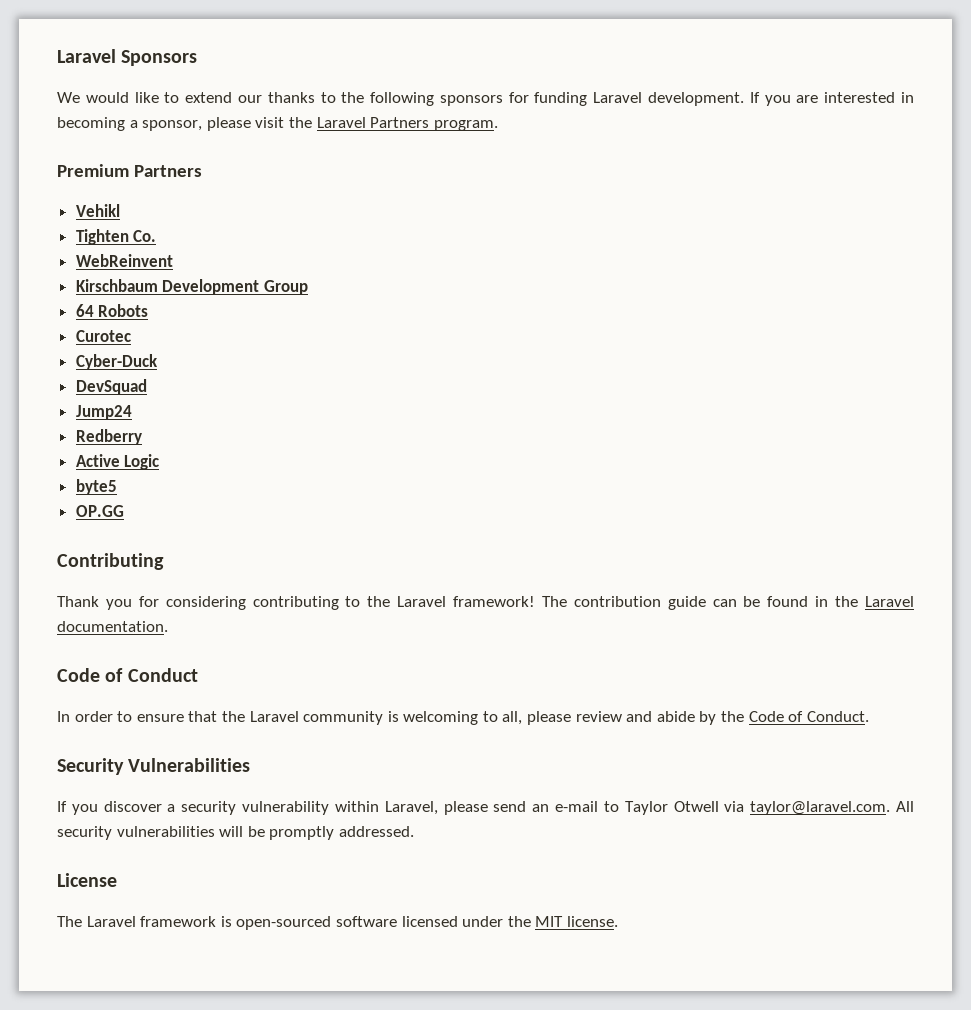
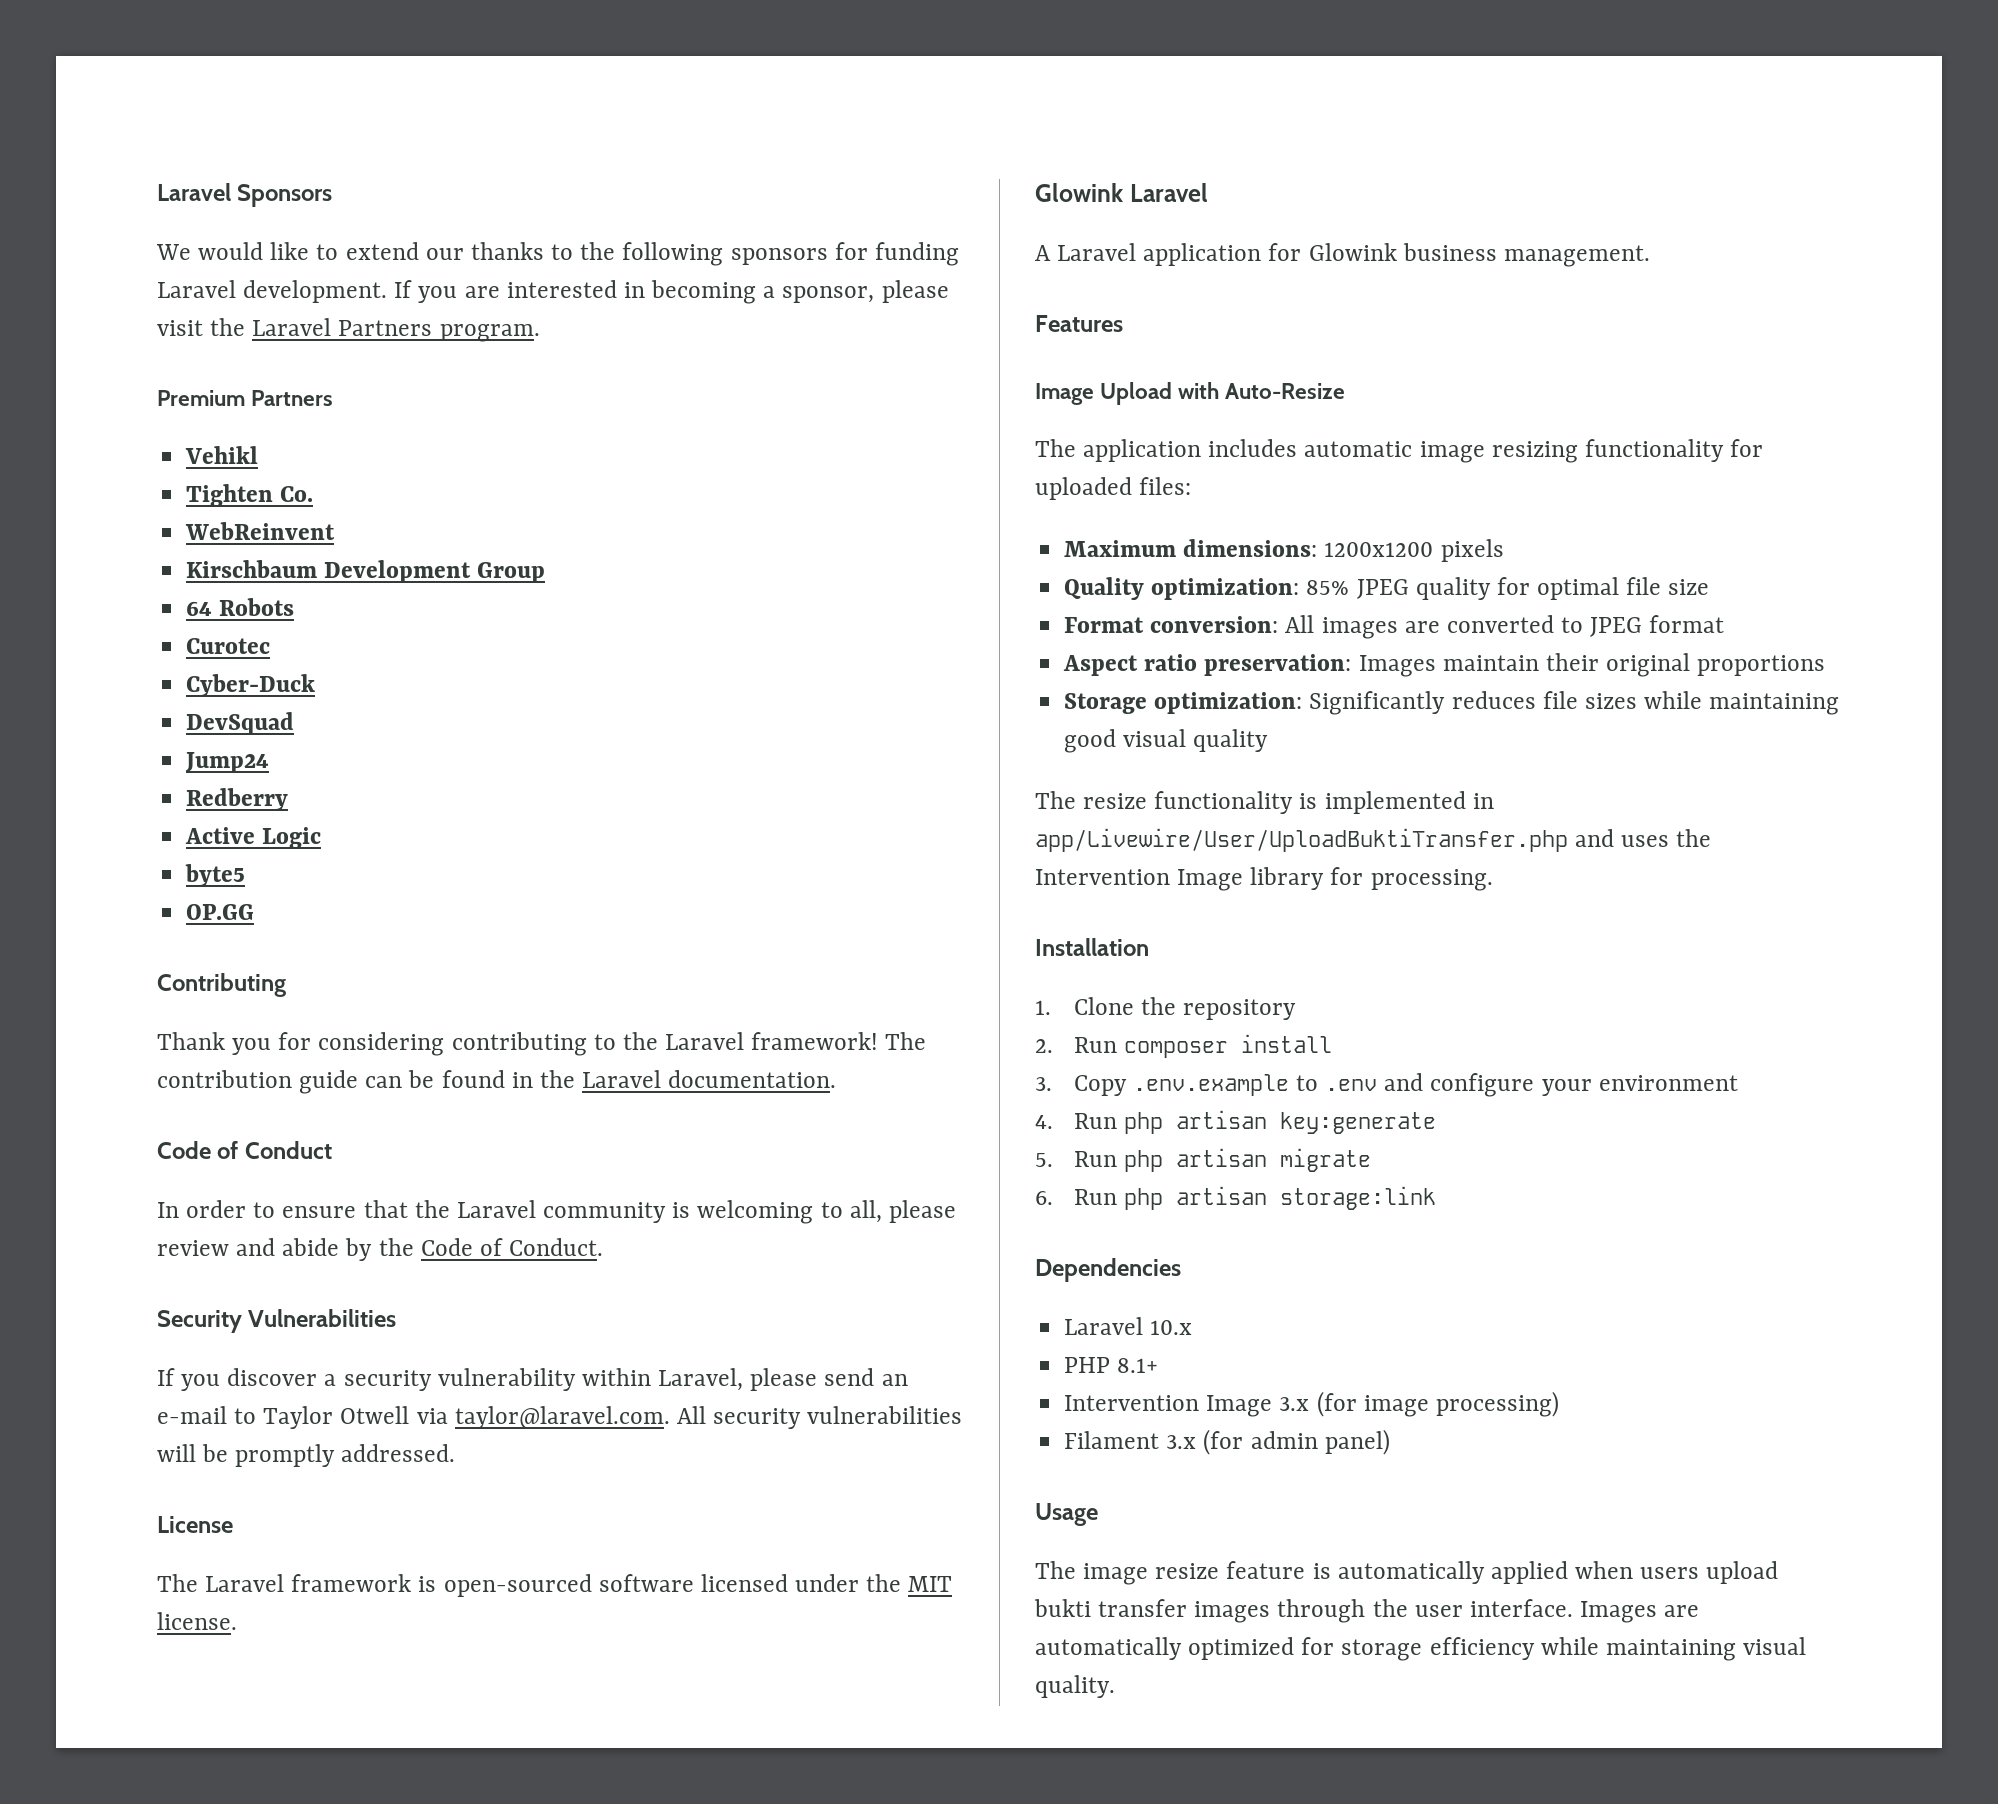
(618, 921) none -> [1035,183,1208,202] [1035,243,1650,267] [1035,315,1123,332] [1035,382,1346,405] [1035,439,1764,463] [1035,477,1192,500] [1064,539,1504,562] [1064,577,1710,600] [1064,615,1725,639] [1063,653,1826,677] [1064,691,1840,715] [1064,729,1269,753] [1035,791,1494,814] [1035,828,1712,852] [1035,867,1493,891] [1035,938,1149,956] [1035,997,1297,1020] [1035,1034,1332,1058] [1035,1073,1738,1097] [1035,1110,1436,1134] [1035,1148,1371,1172] [1035,1186,1436,1210] [1035,1258,1181,1282] [1064,1317,1193,1335] [1064,1357,1159,1373] [1064,1391,1559,1417] [1064,1429,1390,1455] [1035,1503,1098,1526] [1035,1561,1779,1585] [1034,1599,1700,1623] [1035,1637,1807,1661] [1035,1675,1115,1698] // Glowink Laravel // A Laravel application for Glowink business management. // Features // Image Upload with Auto-Resize // The application includes automatic image resizing functionality for uploaded files: // Maximum dimensions: 1200x1200 pixels // Quality optimization: 85% JPEG quality for optimal file size // Format conversion: All images are converted to JPEG format // Aspect ratio preservation: Images maintain their original proportions // Storage optimization: Significantly reduces file sizes while maintaining good visual quality // The resize functionality is implemented in app/Livewire/User/UploadBuktiTransfer.php and uses the Intervention Image library for processing. // Installation // 1. Clone the repository // 2. Run composer install // 3. Copy .env.example to .env and configure your environment // 4. Run php artisan key:generate // 5. Run php artisan migrate // 6. Run php artisan storage:link // Dependencies // Laravel 10.x // PHP 8.1+ // Intervention Image 3.x (for image processing) // Filament 3.x (for admin panel) // Usage // The image resize feature is automatically applied when users upload bukti transfer images through the user interface. Images are automatically optimized for storage efficiency while maintaining visual quality.

